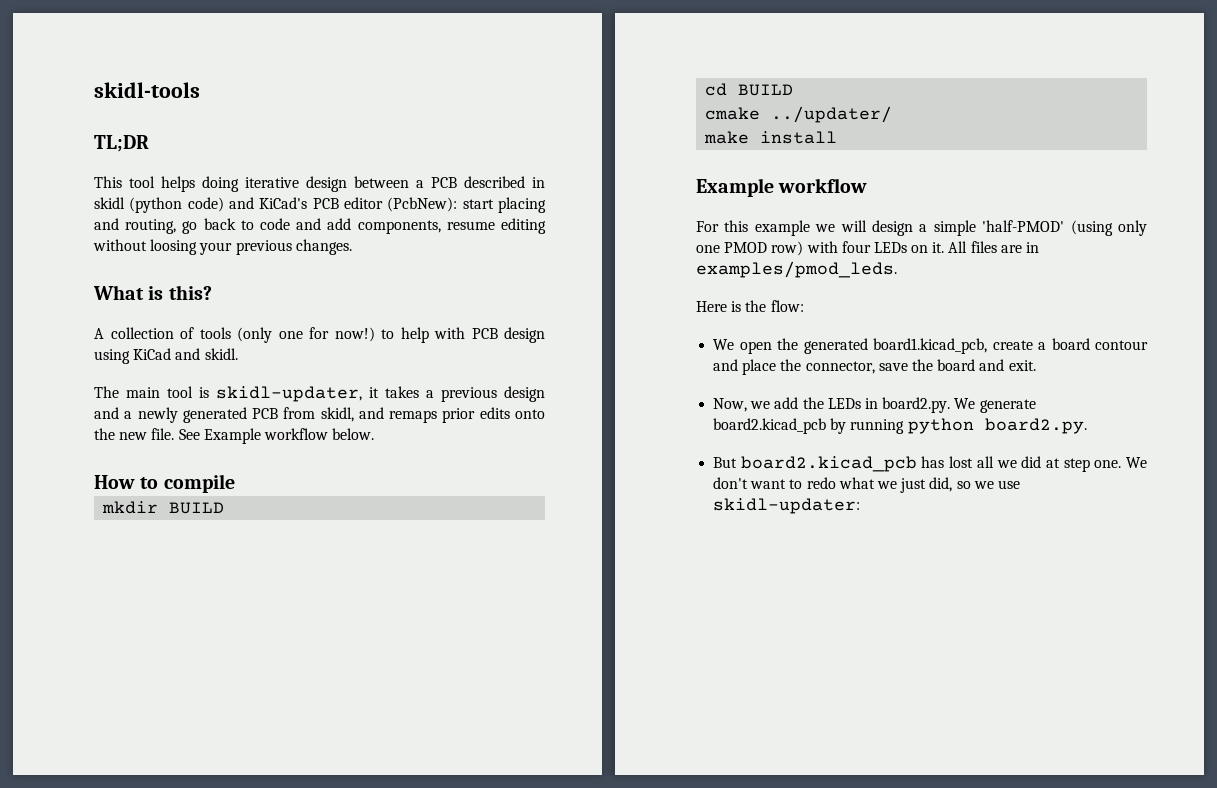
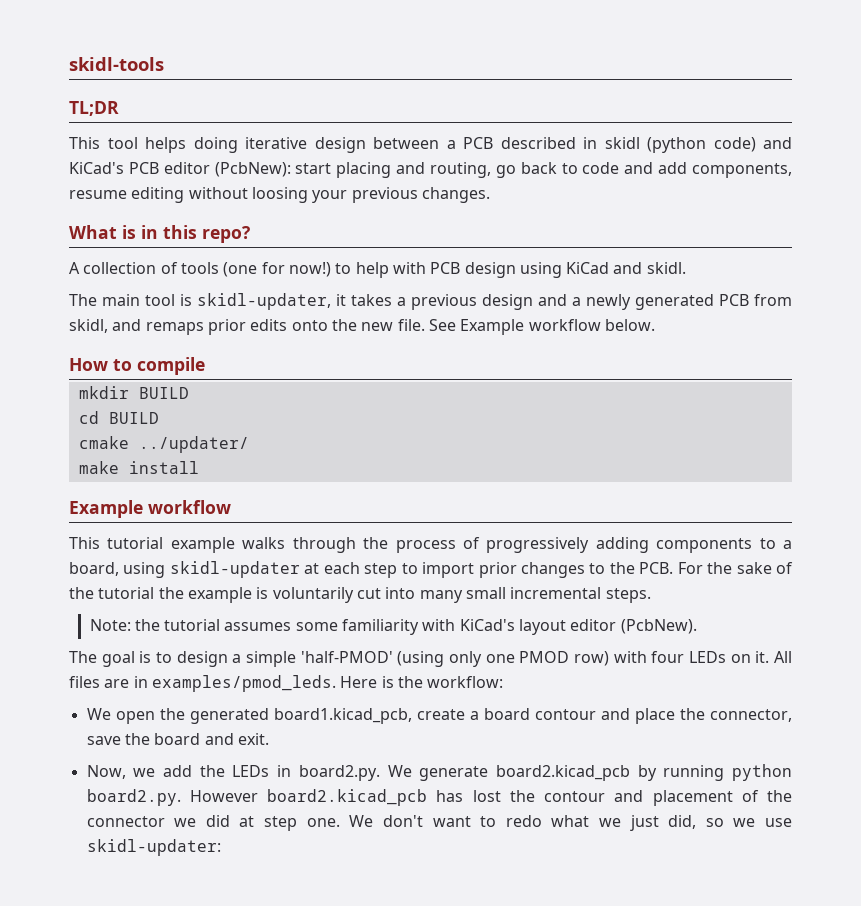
[168,285,212,300] this? -> [141,225,250,243] in this repo?
[237,327,303,343] (only one -> [223,262,258,277] (one
[696,220,867,236] For this example we will -> [69,537,792,553] [69,561,793,578] [69,587,651,603] [89,619,697,635] [69,651,172,667] This tutorial example walks through the process of progressively adding components to a board, using skidl-updater at each step to import prior changes to the PCB. For the sake of the tutorial the example is voluntarily cut into many small incremental steps. // Note: the tutorial assumes some familiarity with KiCad's layout editor (PcbNew). // The goal is to
(897, 269) // -> (336, 683) none
[770,300,804,312] flow: -> [427,676,504,688] workflow:
[713,457,738,468] // But -> [189,790,258,802] However
[976,456,994,468] all -> [509,790,793,806] [86,816,165,827] the contour and placement of the connector

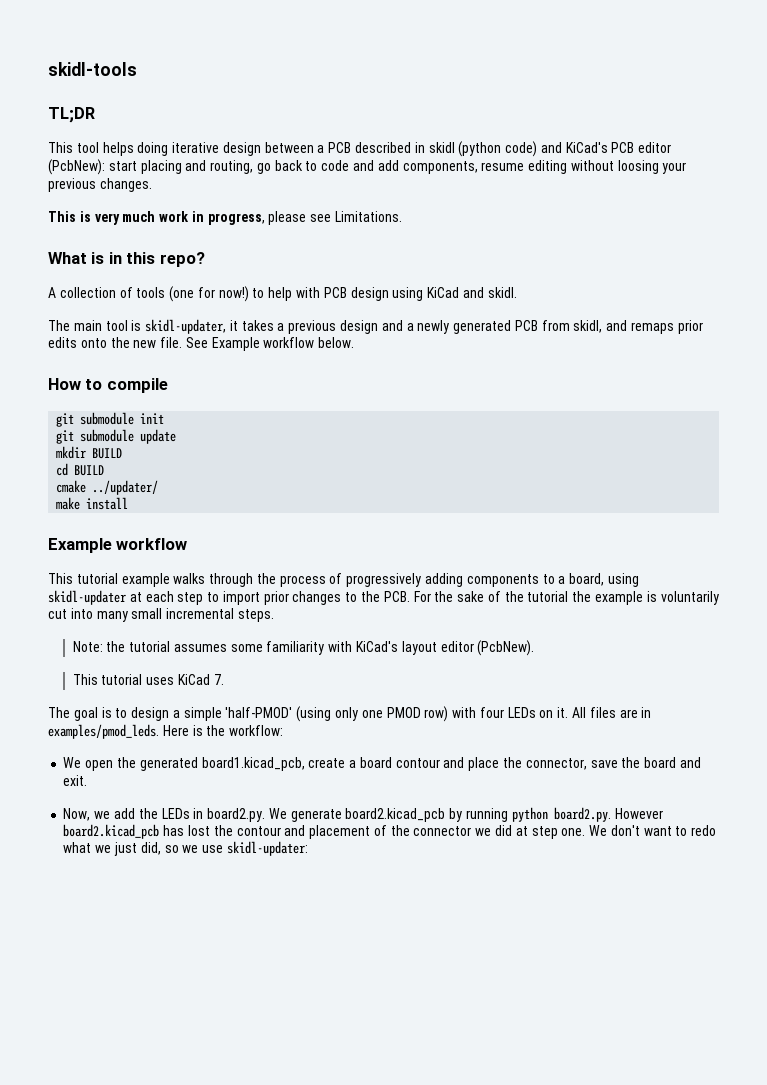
(490, 195) none -> [48,211,403,225] // This is very much work in progress, please see Limitations.
(205, 366) none -> [56,412,165,427] [56,429,177,444] // git submodule init // git submodule update
(697, 626) none -> [72,674,224,685] // This tutorial uses KiCad 7.

